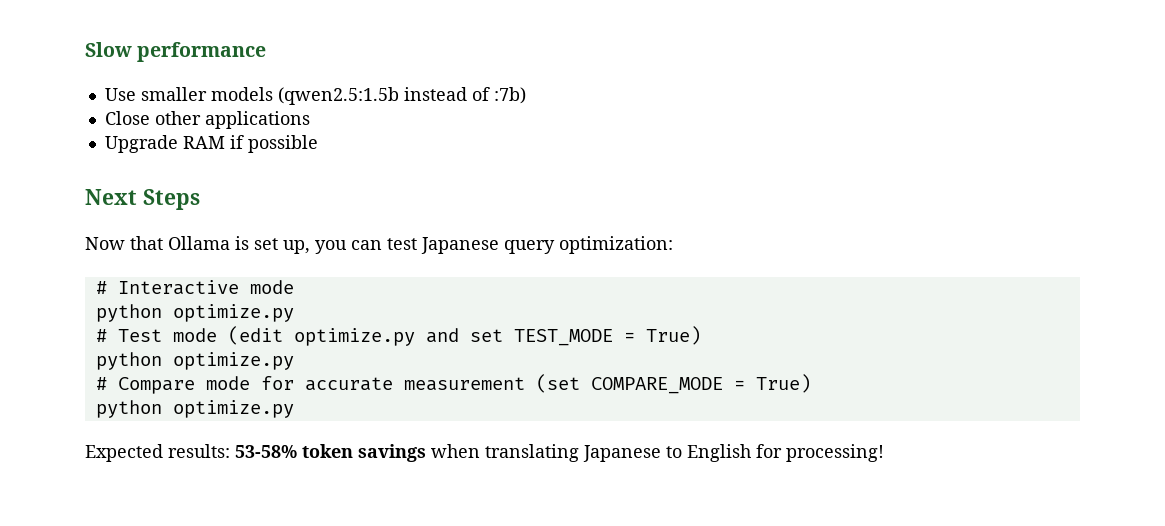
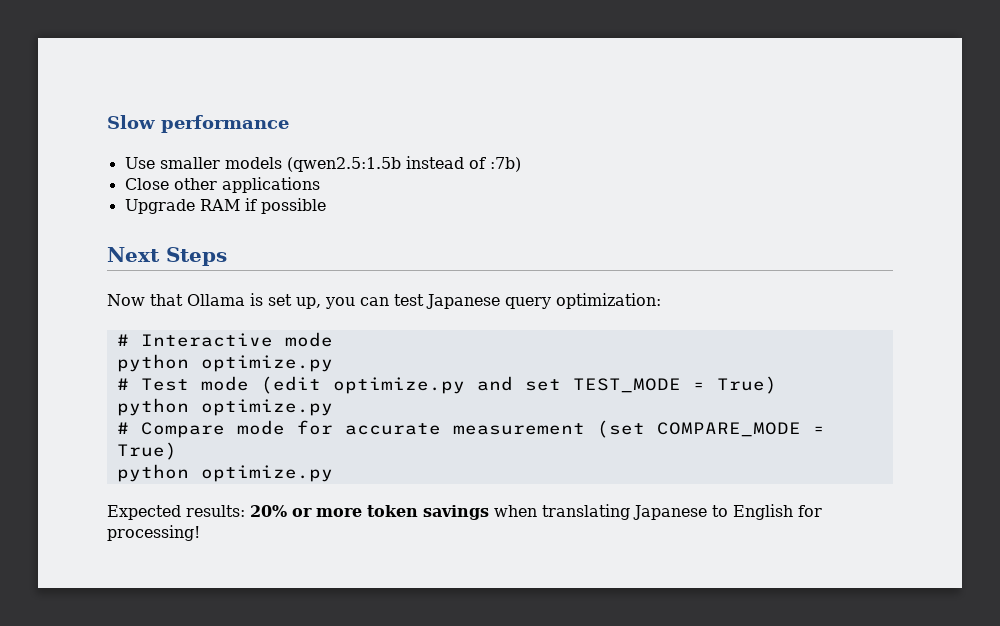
[235,445,297,458] 53-58% -> [250,505,362,517] 20% or more

